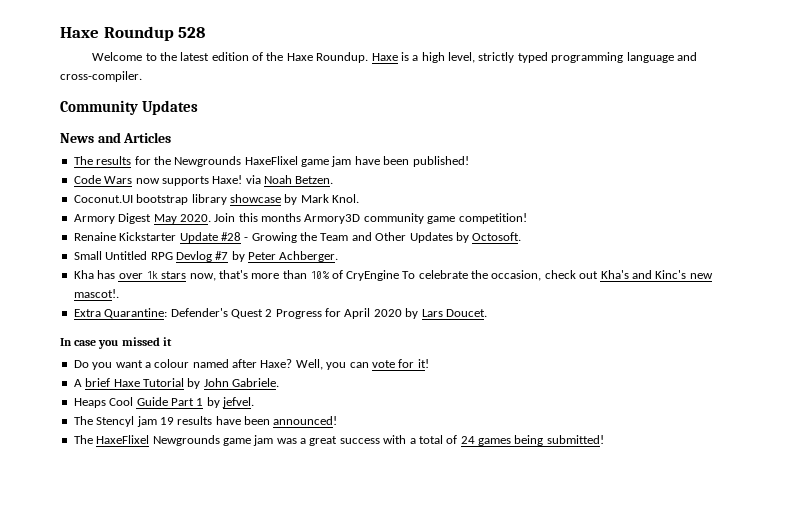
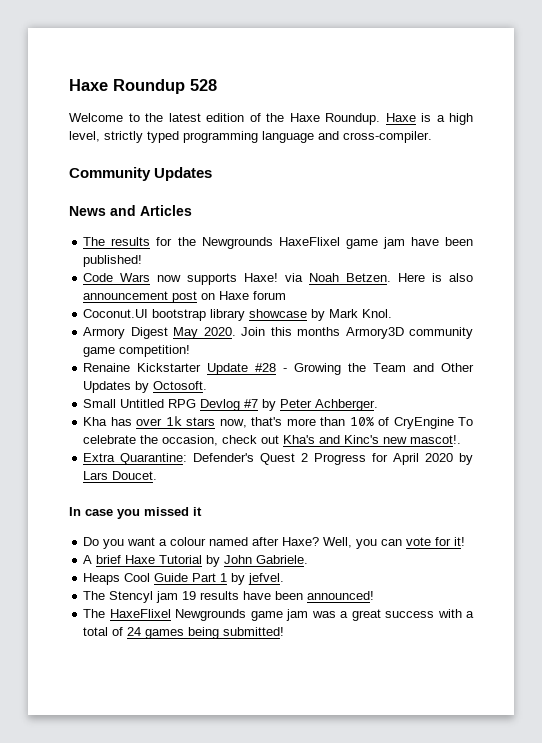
(334, 180) none -> [398,273,474,282] [83,291,287,303] Here is also announcement post on Haxe forum

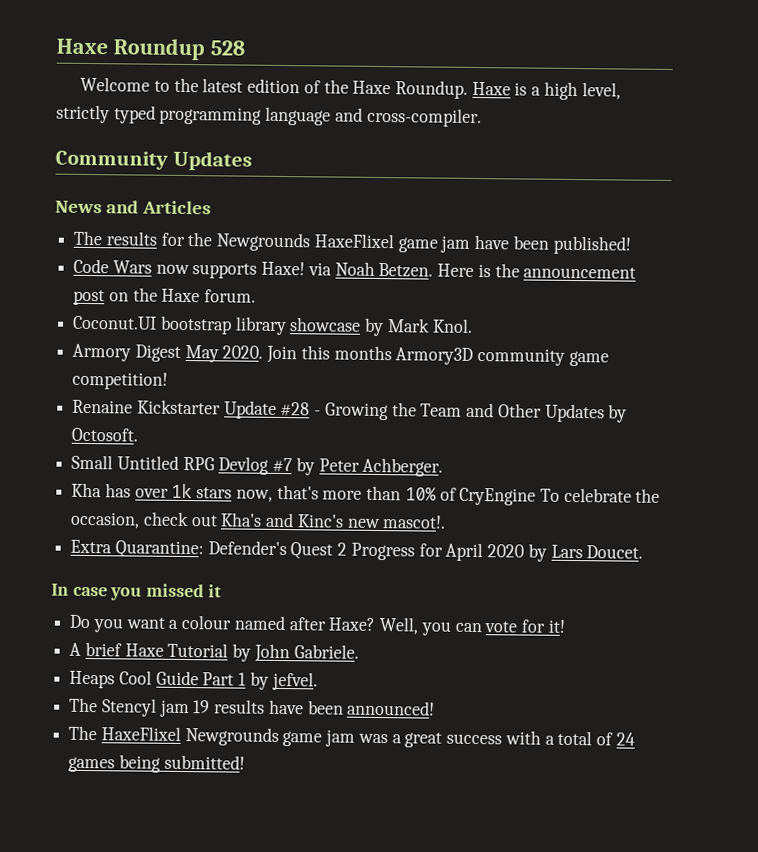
[449,273,474,282] also -> [494,263,520,278] the
[219,291,287,300] Haxe forum -> [132,287,257,303] the Haxe forum.

